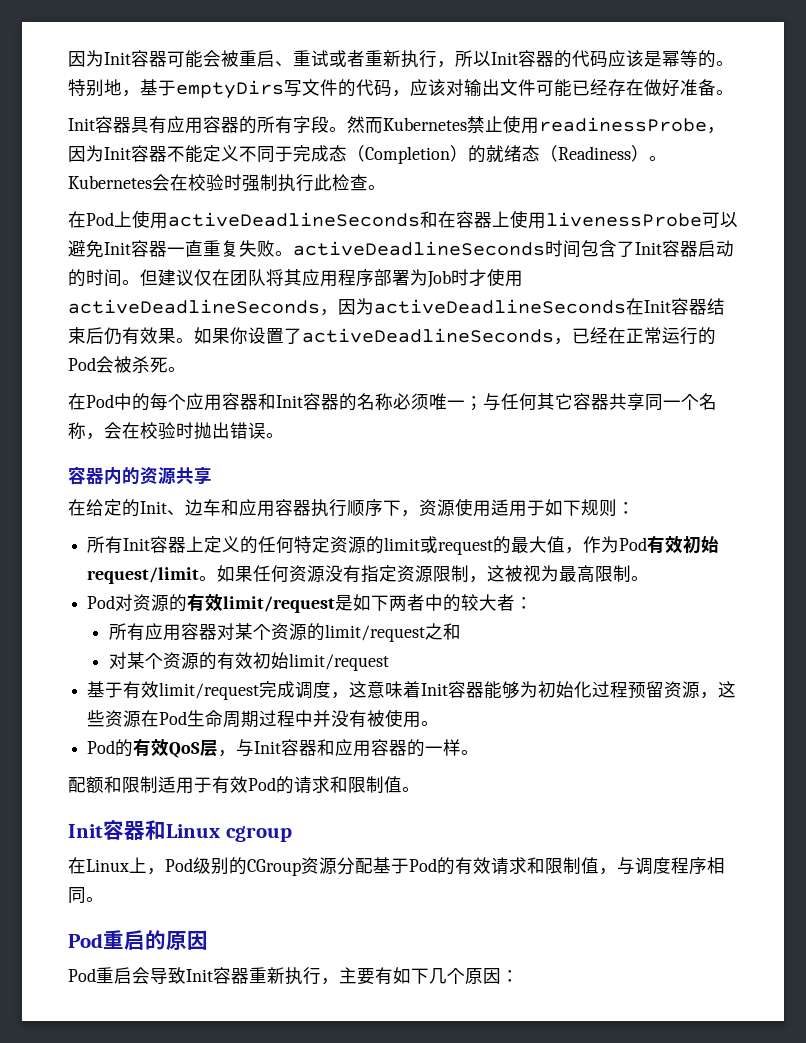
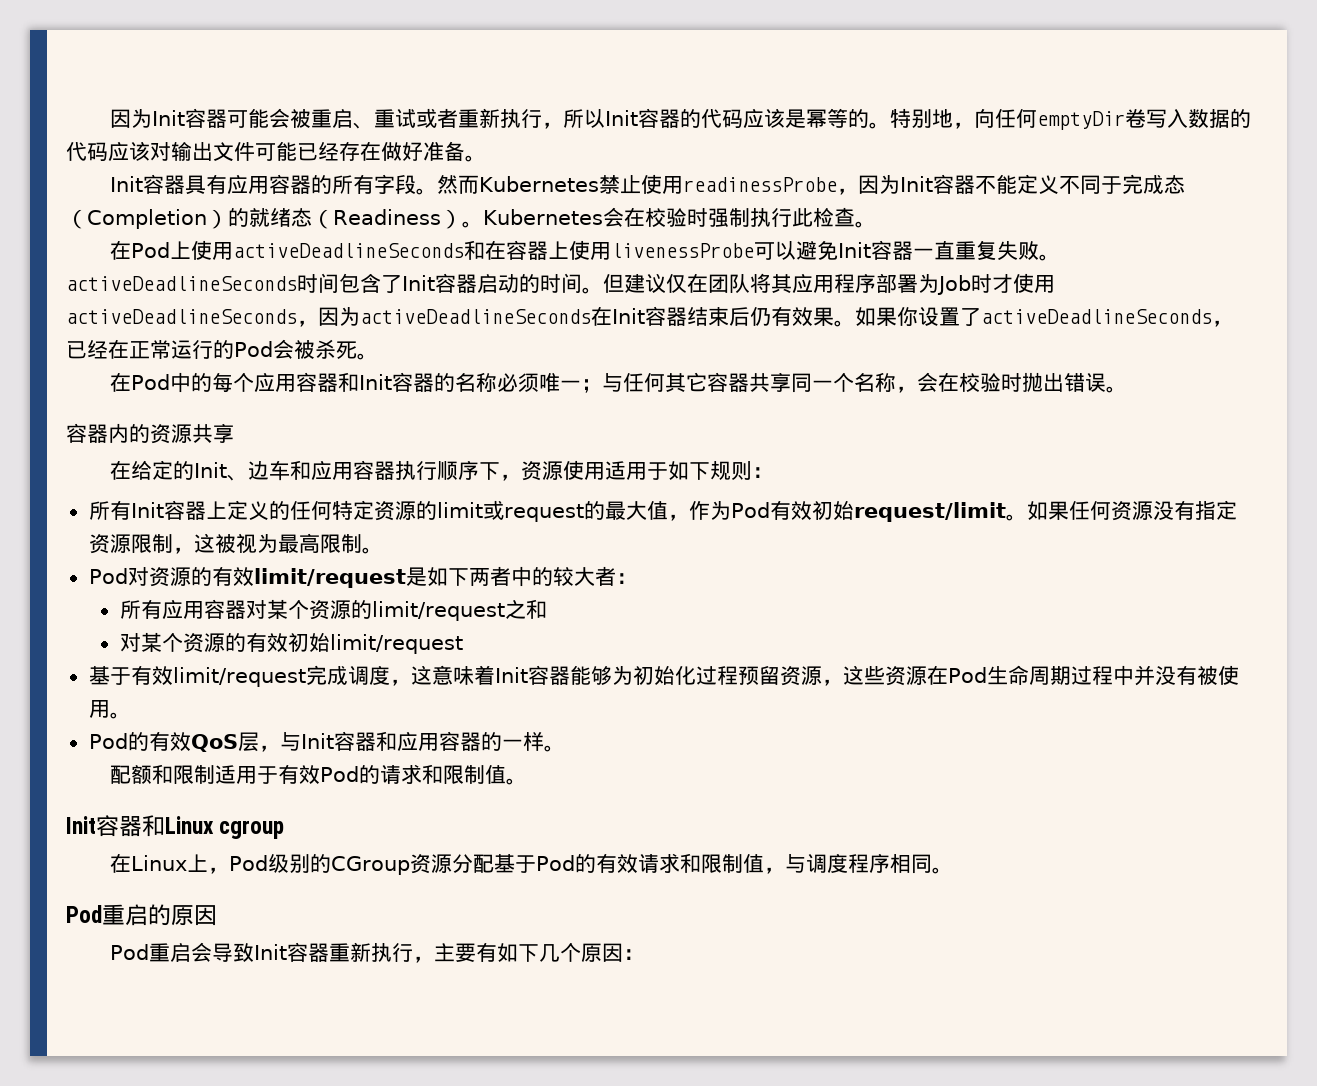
[140,79,410,99] 基于emptyDirs写文件的代码， -> [973,108,1251,130] [66,142,108,161] 向任何emptyDir卷写入数据的代码

